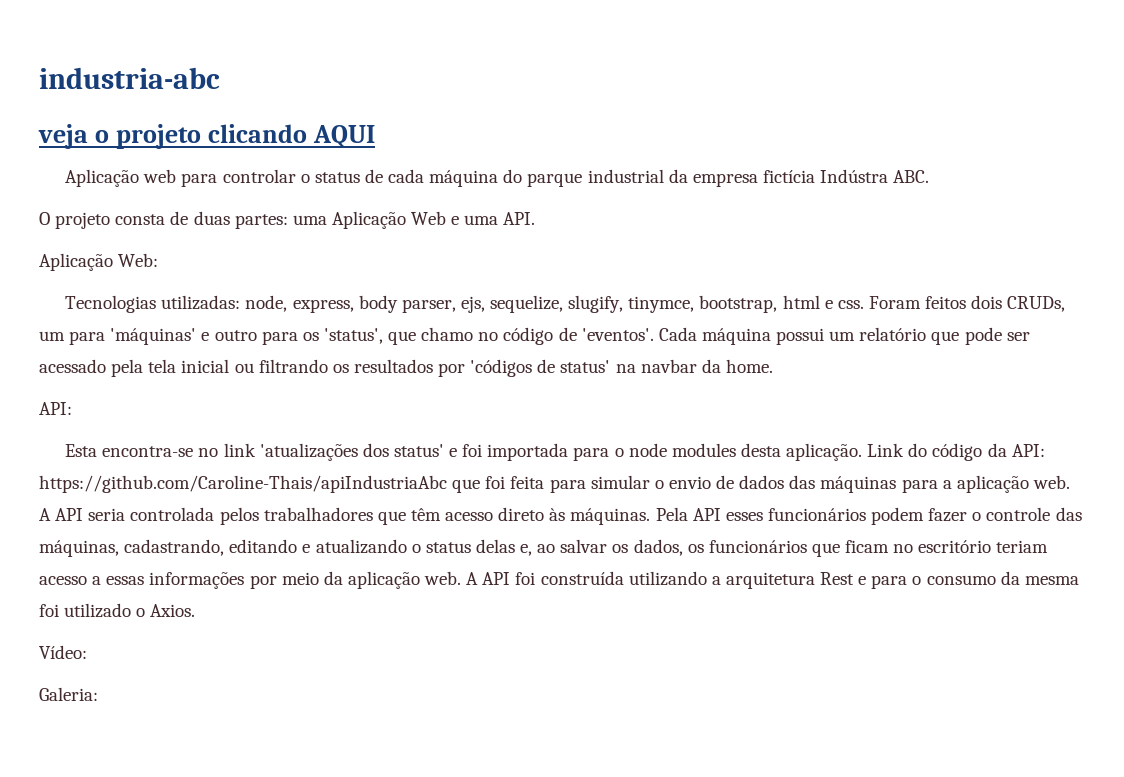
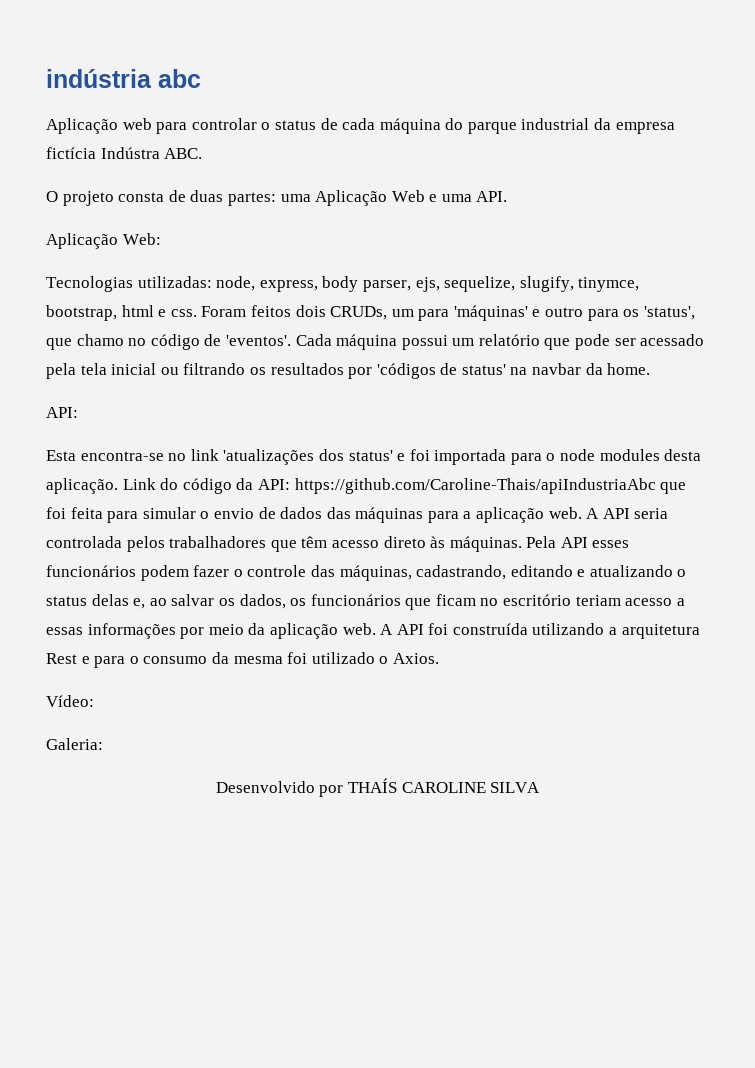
[39,67,220,89] [38,124,375,149] industria-abc // veja o projeto clicando AQUI -> [46,69,201,88] indústria abc
(98, 694) none -> [215,778,541,797] // Desenvolvido por THAÍS CAROLINE SILVA

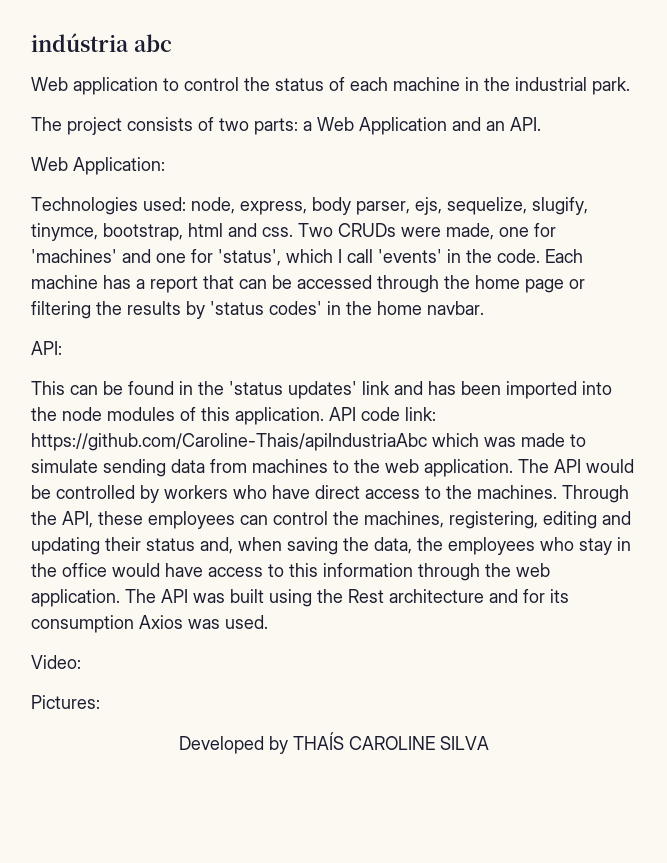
[46,118,675,134] [46,147,203,159] [46,190,508,206] [46,233,161,249] [46,276,212,292] Aplicação web para controlar o status de cada máquina do parque industrial da empresa fictícia Indústra ABC. // O projeto consta de duas partes: uma Aplicação Web e uma API. // Aplicação Web: // Tecnologias utilizadas: -> [31,77,630,95] [31,117,541,135] [31,157,165,175] [31,197,186,215] Web application to control the status of each machine in the industrial park. // The project consists of two parts: a Web Application and an API. // Web Application: // Technologies used:
[158,305,695,321] [46,334,705,350] [46,363,651,379] [46,407,78,418] [46,449,702,465] [46,478,687,494] [46,507,669,523] [46,536,630,552] [46,565,687,581] [46,594,685,610] [46,623,700,639] [46,652,439,668] [46,695,94,707] [46,738,103,750] [215,781,344,797] e css. Foram feitos dois CRUDs, um para 'máquinas' e outro para os 'status', que chamo no código de 'eventos'. Cada máquina possui um relatório que pode ser acessado pela tela inicial ou filtrando os resultados por 'códigos de status' na navbar da home. // API: // Esta encontra-se no link 'atualizações dos status' e foi importada para o node modules desta aplicação. Link do código da API: https://github.com/Caroline-Thais/apiIndustriaAbc que foi feita para simular o envio de dados das máquinas para a aplicação web. A API seria controlada pelos trabalhadores que têm acesso direto às máquinas. Pela API esses funcionários podem fazer o controle das máquinas, cadastrando, editando e atualizando o status delas e, ao salvar os dados, os funcionários que ficam no escritório teriam acesso a essas informações por meio da aplicação web. A API foi construída utilizando a arquitetura Rest e para o consumo da mesma foi utilizado o Axios. // Vídeo: // Galeria: // Desenvolvido por -> [228,223,556,240] [31,249,583,266] [31,275,585,293] [31,301,484,319] [31,341,62,355] [31,381,612,399] [31,407,436,425] [31,433,586,451] [31,459,634,477] [31,485,629,503] [31,511,631,529] [31,537,631,555] [31,563,550,581] [31,589,569,607] [31,615,268,633] [31,655,81,669] [31,695,100,709] [178,736,288,754] and css. Two CRUDs were made, one for 'machines' and one for 'status', which I call 'events' in the code. Each machine has a report that can be accessed through the home page or filtering the results by 'status codes' in the home navbar. // API: // This can be found in the 'status updates' link and has been imported into the node modules of this application. API code link: https://github.com/Caroline-Thais/apiIndustriaAbc which was made to simulate sending data from machines to the web application. The API would be controlled by workers who have direct access to the machines. Through the API, these employees can control the machines, registering, editing and updating their status and, when saving the data, the employees who stay in the office would have access to this information through the web application. The API was built using the Rest architecture and for its consumption Axios was used. // Video: // Pictures: // Developed by

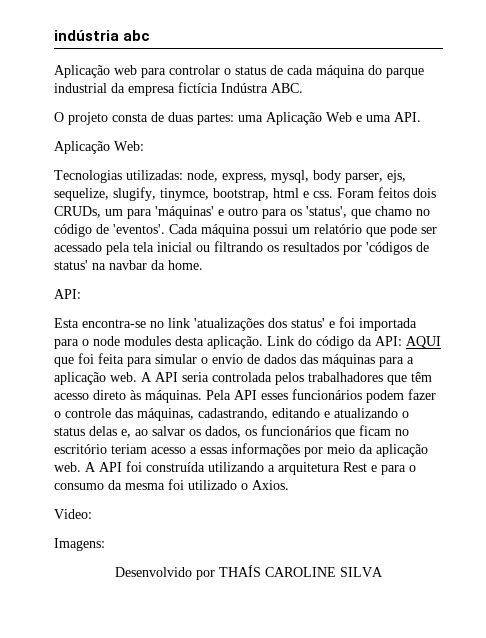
[31,77,630,95] [31,117,541,135] [31,157,165,175] [31,197,186,215] Web application to control the status of each machine in the industrial park. // The project consists of two parts: a Web Application and an API. // Web Application: // Technologies used: -> [54,65,424,78] [54,82,303,96] [54,112,421,125] [54,141,144,154] [54,170,183,183] Aplicação web para controlar o status de cada máquina do parque industrial da empresa fictícia Indústra ABC. // O projeto consta de duas partes: uma Aplicação Web e uma API. // Aplicação Web: // Tecnologias utilizadas:
(307, 208) none -> [271,170,309,183] mysql,
[228,223,556,240] [31,249,583,266] [31,275,585,293] [31,301,484,319] [31,341,62,355] [31,381,612,399] [31,407,436,425] [31,433,586,451] [31,459,634,477] [31,485,629,503] [31,511,631,529] [31,537,631,555] [31,563,550,581] [31,589,569,607] [31,615,268,633] [31,655,81,669] [31,695,100,709] [178,736,288,754] and css. Two CRUDs were made, one for 'machines' and one for 'status', which I call 'events' in the code. Each machine has a report that can be accessed through the home page or filtering the results by 'status codes' in the home navbar. // API: // This can be found in the 'status updates' link and has been imported into the node modules of this application. API code link: https://github.com/Caroline-Thais/apiIndustriaAbc which was made to simulate sending data from machines to the web application. The API would be controlled by workers who have direct access to the machines. Through the API, these employees can control the machines, registering, editing and updating their status and, when saving the data, the employees who stay in the office would have access to this information through the web application. The API was built using the Rest architecture and for its consumption Axios was used. // Video: // Pictures: // Developed by -> [303,187,436,198] [54,206,430,219] [54,224,437,237] [54,241,429,255] [54,260,203,270] [54,289,81,299] [54,317,417,331] [54,336,441,349] [54,353,414,367] [54,372,432,385] [54,389,436,403] [54,408,409,421] [54,425,409,439] [54,443,428,457] [54,461,416,475] [54,479,289,490] [54,509,92,519] [54,538,105,551] [115,567,215,580] e css. Foram feitos dois CRUDs, um para 'máquinas' e outro para os 'status', que chamo no código de 'eventos'. Cada máquina possui um relatório que pode ser acessado pela tela inicial ou filtrando os resultados por 'códigos de status' na navbar da home. // API: // Esta encontra-se no link 'atualizações dos status' e foi importada para o node modules desta aplicação. Link do código da API: AQUI que foi feita para simular o envio de dados das máquinas para a aplicação web. A API seria controlada pelos trabalhadores que têm acesso direto às máquinas. Pela API esses funcionários podem fazer o controle das máquinas, cadastrando, editando e atualizando o status delas e, ao salvar os dados, os funcionários que ficam no escritório teriam acesso a essas informações por meio da aplicação web. A API foi construída utilizando a arquitetura Rest e para o consumo da mesma foi utilizado o Axios. // Video: // Imagens: // Desenvolvido por

